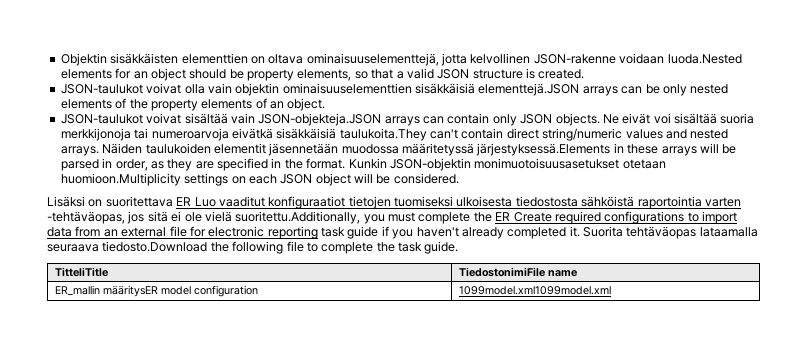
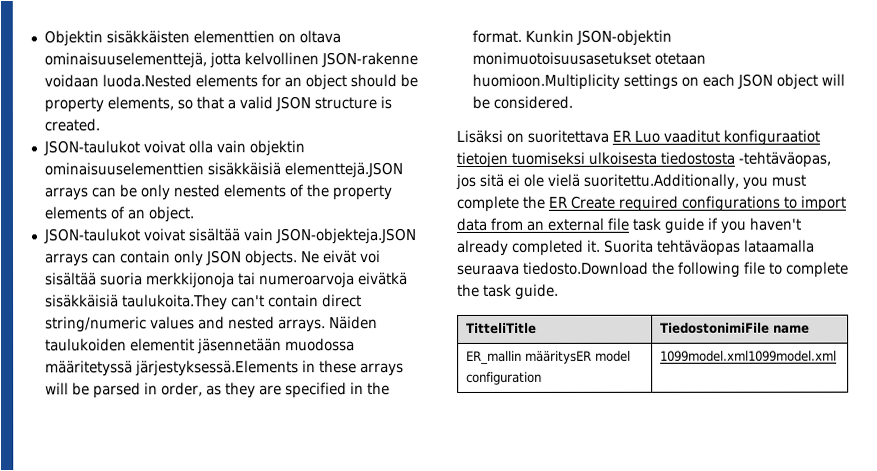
[581,196,741,209] sähköistä raportointia varten -> (735, 158) none
[189,226,318,239] for electronic reporting -> (629, 224) none

